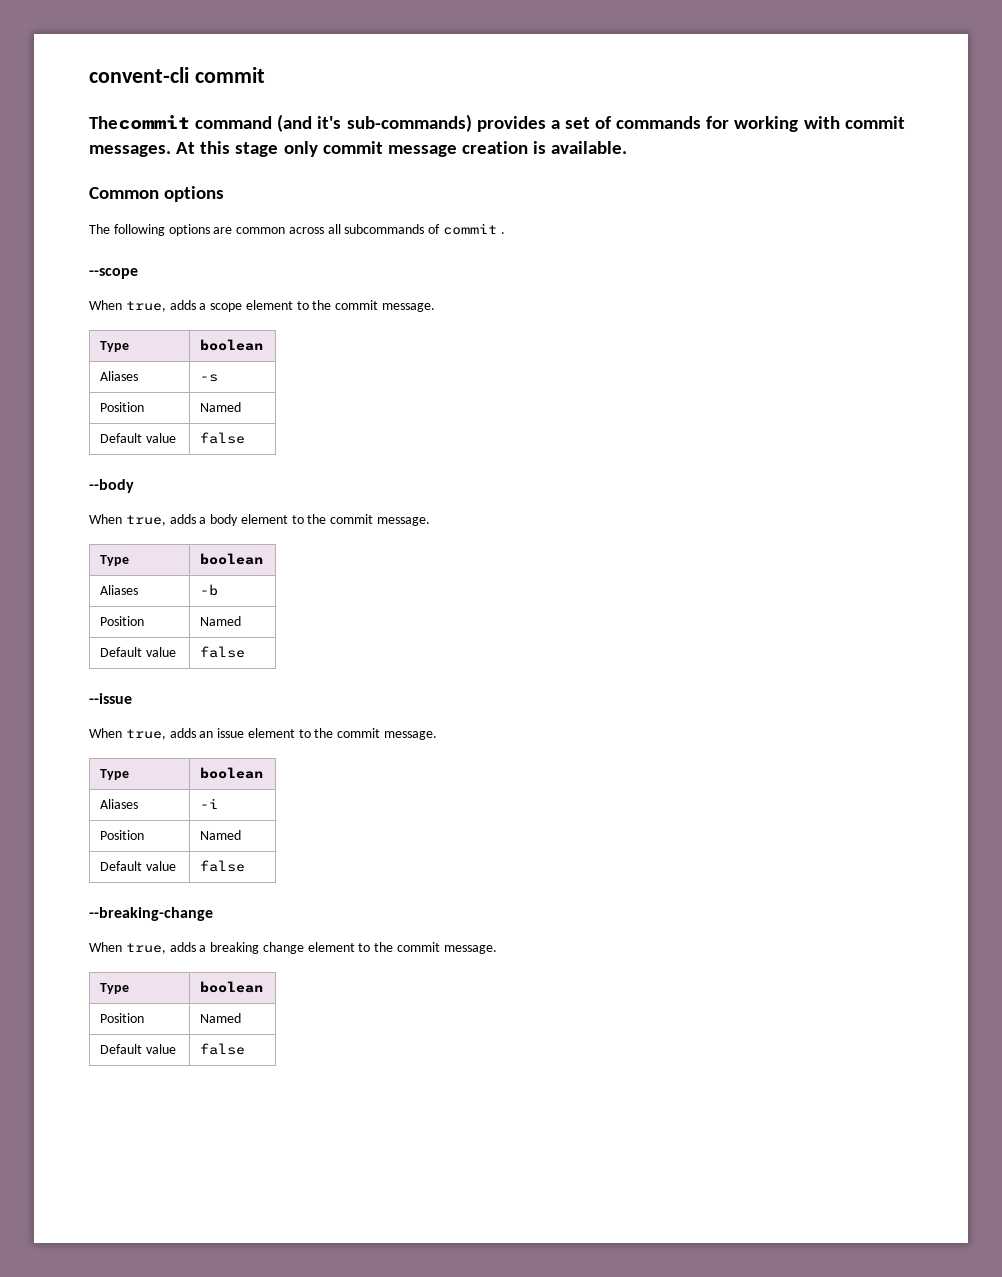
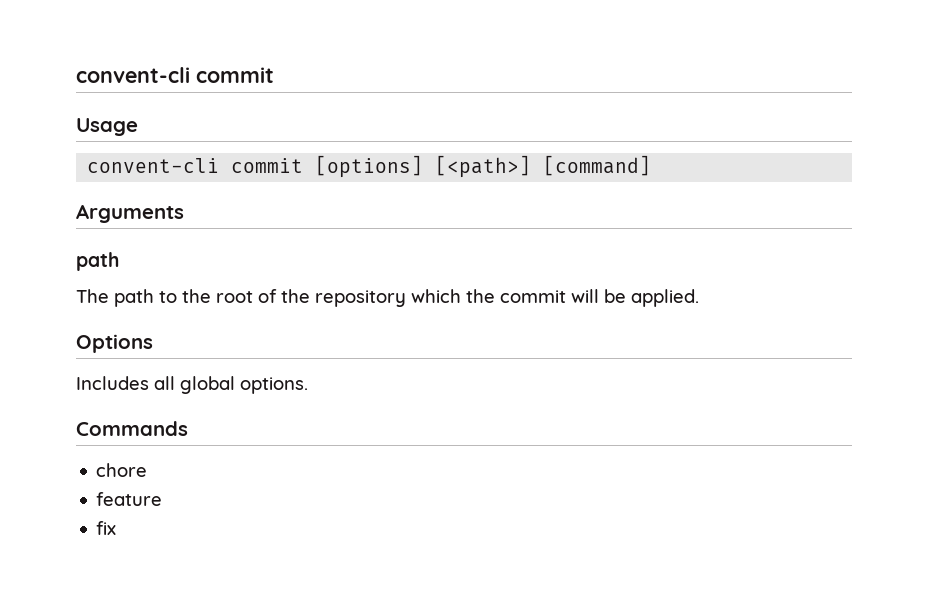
[89,114,905,132] [89,141,628,157] [89,186,225,202] [89,223,505,236] [89,268,138,279] [89,300,436,312] [100,341,130,352] [200,339,264,351] [100,371,139,381] [200,374,219,382] [100,402,145,412] [200,402,242,412] [100,433,176,443] [200,432,246,444] [89,479,134,493] [89,514,431,526] [100,555,130,566] [200,553,264,565] [100,585,139,595] [200,584,219,596] [100,616,145,626] [200,616,242,626] [100,647,176,657] [200,646,246,658] [89,693,132,704] [89,728,438,740] [100,769,130,780] [200,767,264,779] [100,799,139,809] [200,798,219,809] [100,830,145,840] [200,830,242,840] [100,861,176,871] [200,860,246,872] [89,907,213,921] [89,942,497,954] [100,983,130,994] [200,981,264,993] [100,1013,145,1023] [200,1013,242,1023] [100,1044,176,1054] [200,1043,246,1055] Thecommit command (and it's sub-commands) provides a set of commands for working with commit messages. At this stage only commit message creation is available. // Common options // The following options are common across all subcommands of commit . // --scope // When true, adds a scope element to the commit message. // Type | boolean // Aliases | -s // Position | Named // Default value | false // --body // When true, adds a body element to the commit message. // Type | boolean // Aliases | -b // Position | Named // Default value | false // --issue // When true, adds an issue element to the commit message. // Type | boolean // Aliases | -i // Position | Named // Default value | false // --breaking-change // When true, adds a breaking change element to the commit message. // Type | boolean // Position | Named // Default value | false -> [76,118,138,136] [87,155,652,178] [76,204,184,223] [76,252,119,271] [76,289,699,307] [76,334,153,353] [76,376,308,394] [76,421,188,436] [96,463,148,477] [96,492,163,506] [96,521,117,535] Usage // convent-cli commit [options] [<path>] [command] // Arguments // path // The path to the root of the repository which the commit will be applied. // Options // Includes all global options. // Commands // chore // feature // fix

